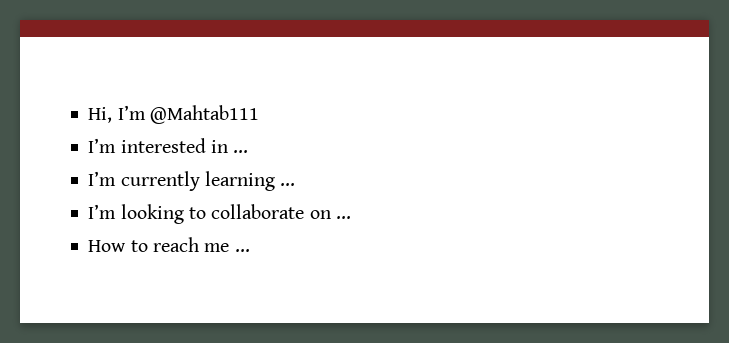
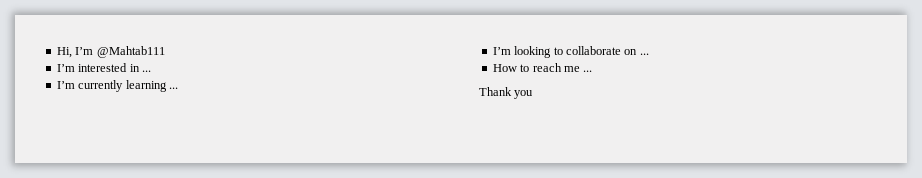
(250, 250) none -> [479,87,534,99] // Thank you

